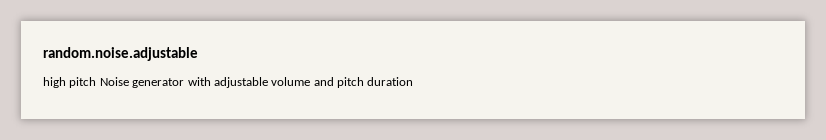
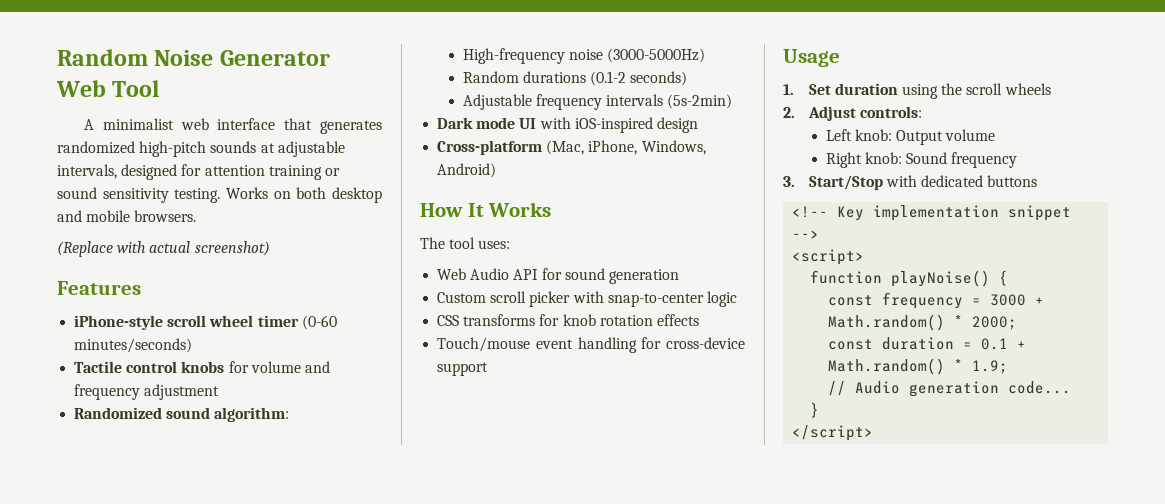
[43,47,198,61] [43,77,414,88] random.noise.adjustable // high pitch Noise generator with adjustable volume and pitch duration -> [57,49,330,66] [56,80,160,97] [84,118,382,134] [57,141,345,157] [57,164,340,180] [57,187,382,203] [57,210,197,222] [57,241,270,257] [57,281,141,295] [74,315,337,330] [74,338,193,353] [74,361,330,373] [74,384,220,400] [74,407,290,422] [462,48,706,64] [462,71,688,86] [462,94,733,110] [437,117,698,133] [437,140,706,155] [437,163,497,178] [420,202,552,217] [420,237,511,249] [437,268,679,284] [437,291,737,307] [437,314,699,326] [437,337,745,353] [437,362,489,376] [783,49,840,67] [783,83,1051,99] [783,106,922,121] [825,129,996,145] [825,152,1018,168] [783,175,1038,190] [792,205,1072,221] [792,230,820,239] [792,249,865,265] [810,270,1009,287] [828,292,1045,309] [828,314,1018,331] [828,337,1027,350] [828,358,1009,375] [828,381,1072,397] [810,402,820,418] [792,425,874,441] Random Noise Generator Web Tool // A minimalist web interface that generates randomized high-pitch sounds at adjustable intervals, designed for attention training or sound sensitivity testing. Works on both desktop and mobile browsers. // (Replace with actual screenshot) // Features // iPhone-style scroll wheel timer (0-60 minutes/seconds) // Tactile control knobs for volume and frequency adjustment // Randomized sound algorithm: // High-frequency noise (3000-5000Hz) // Random durations (0.1-2 seconds) // Adjustable frequency intervals (5s-2min) // Dark mode UI with iOS-inspired design // Cross-platform (Mac, iPhone, Windows, Android) // How It Works // The tool uses: // Web Audio API for sound generation // Custom scroll picker with snap-to-center logic // CSS transforms for knob rotation effects // Touch/mouse event handling for cross-device support // Usage // 1. Set duration using the scroll wheels // 2. Adjust controls: // Left knob: Output volume // Right knob: Sound frequency // 3. Start/Stop with dedicated buttons // <!-- Key implementation snippet --> // <script> // function playNoise() { // const frequency = 3000 + Math.random() * 2000; // const duration = 0.1 + Math.random() * 1.9; // // Audio generation code... // } // </script>

